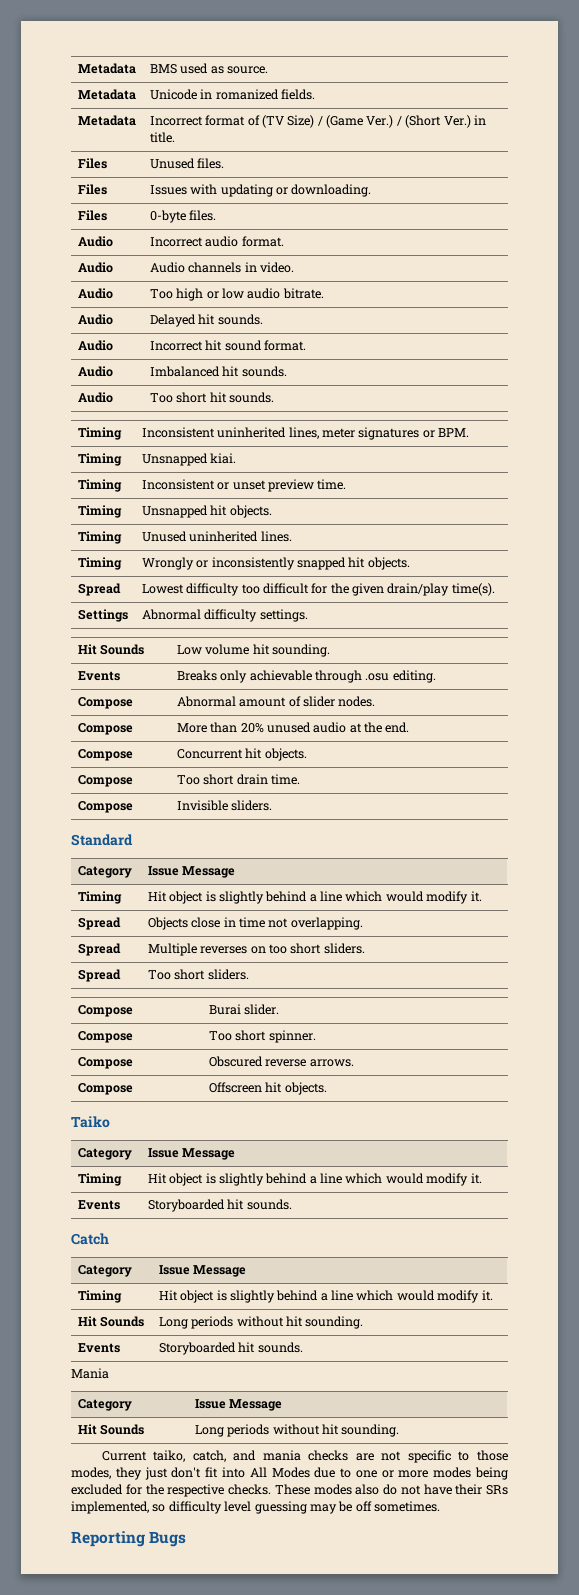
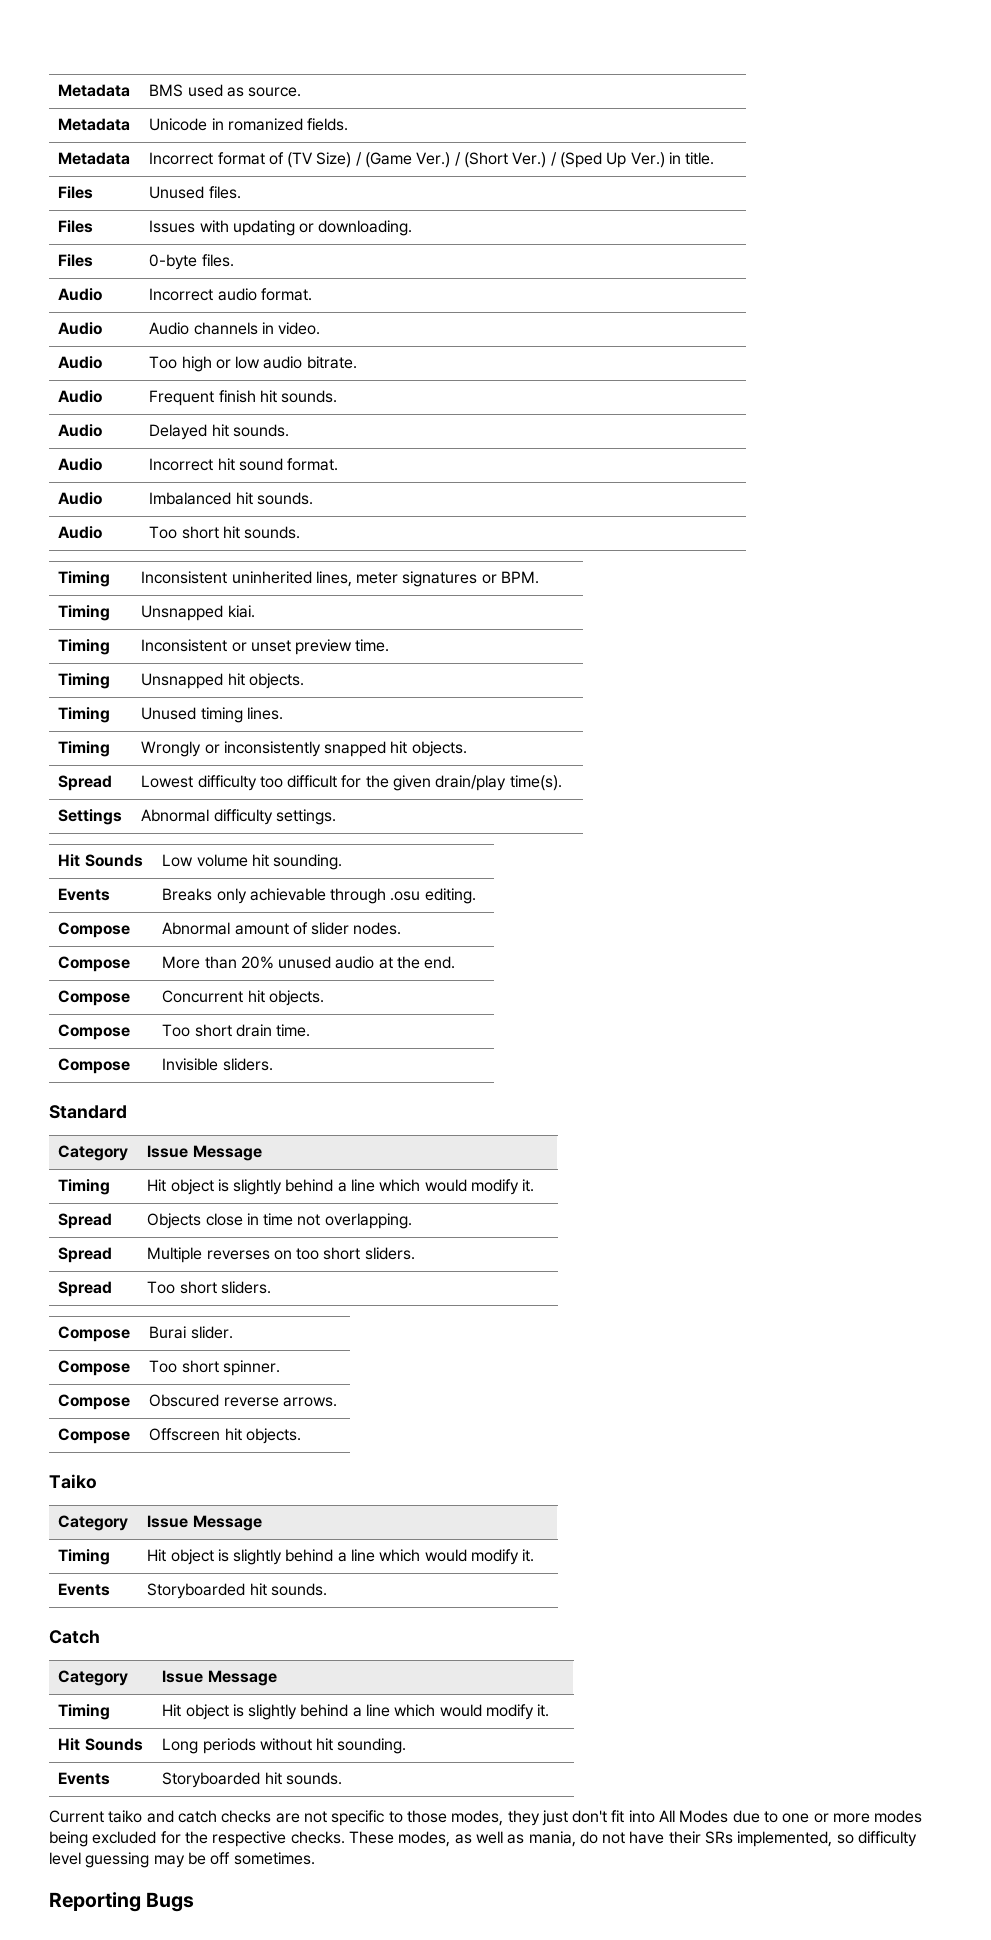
(471, 121) none -> [550,152,665,168] / (Sped Up Ver.)
(324, 293) none -> [58,390,103,403] [149,390,338,406] // Audio | Frequent finish hit sounds.
[189,531,259,542] uninherited -> [200,707,243,723] timing
[71,1368,109,1379] [77,1399,132,1411] [194,1399,283,1411] [77,1424,145,1435] [194,1424,400,1437] [101,1450,301,1462] Mania // Category | Issue Message // Hit Sounds | Long periods without hit sounding. // Current taiko, catch, and mania -> [49,1810,217,1823] Current taiko and catch
[313,1484,380,1495] modes also -> [398,1831,576,1847] modes, as well as mania,

